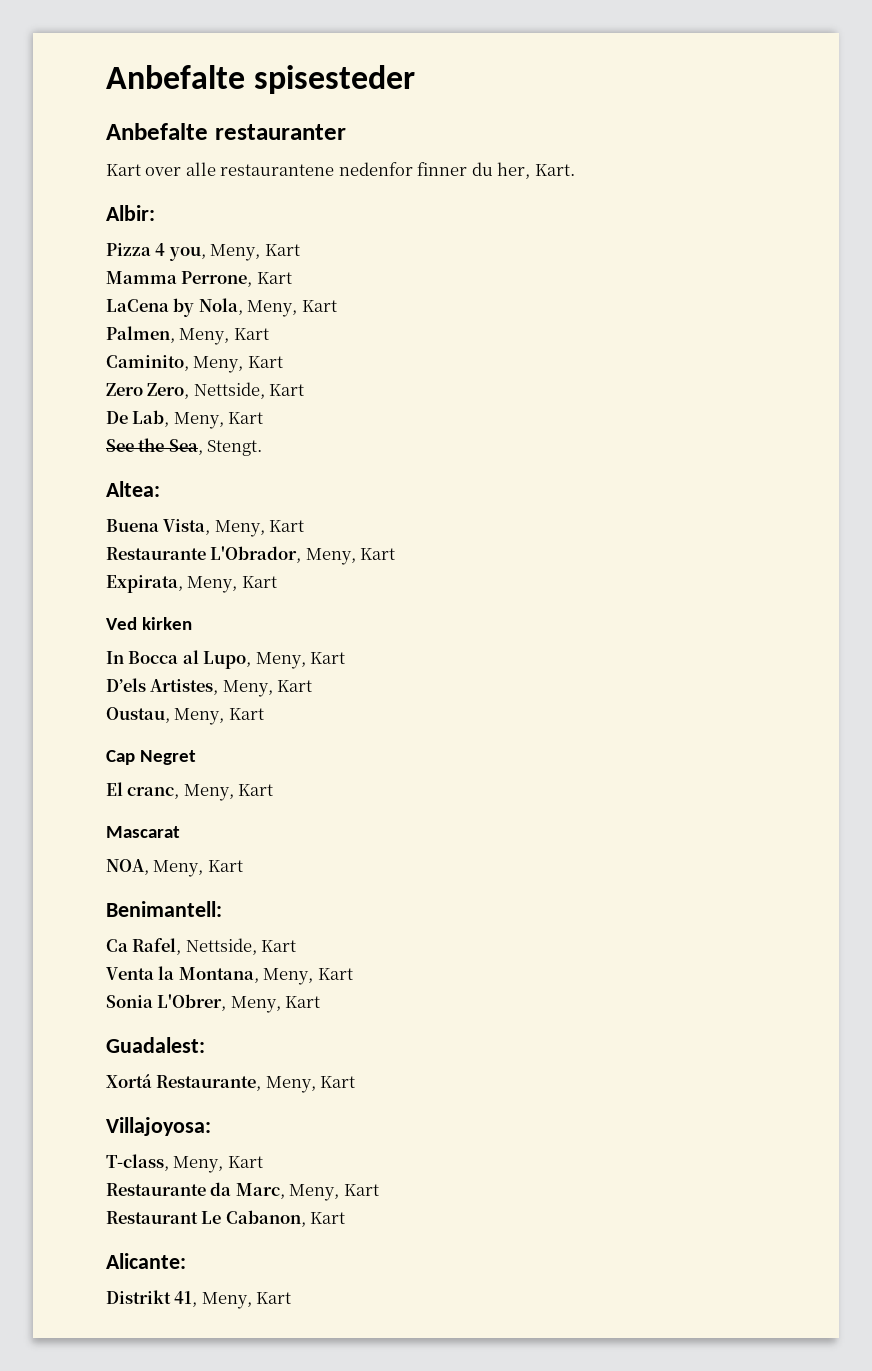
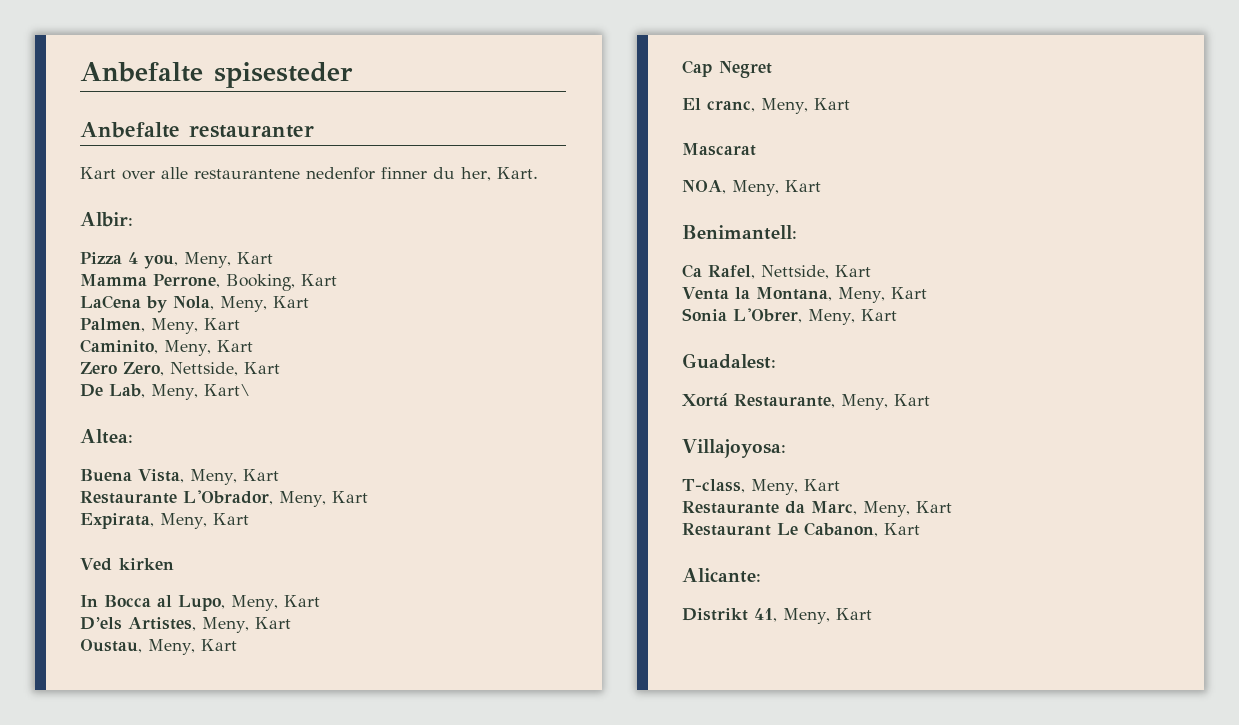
(253, 279) none -> [226,274,295,291] Booking,
[228,412,264,424] [106,438,263,456] Kart // See the Sea, Stengt. -> [203,384,250,396] Kart\

